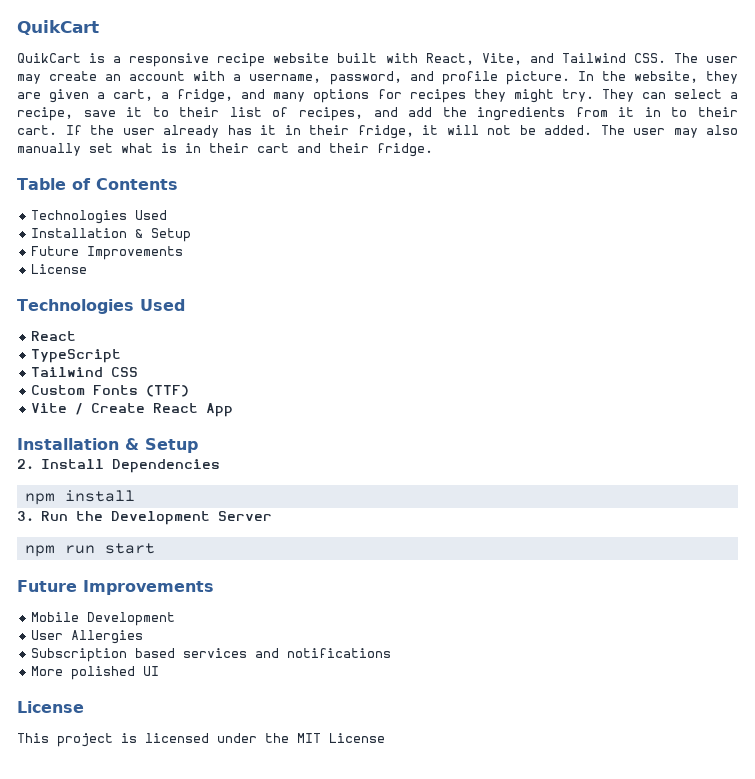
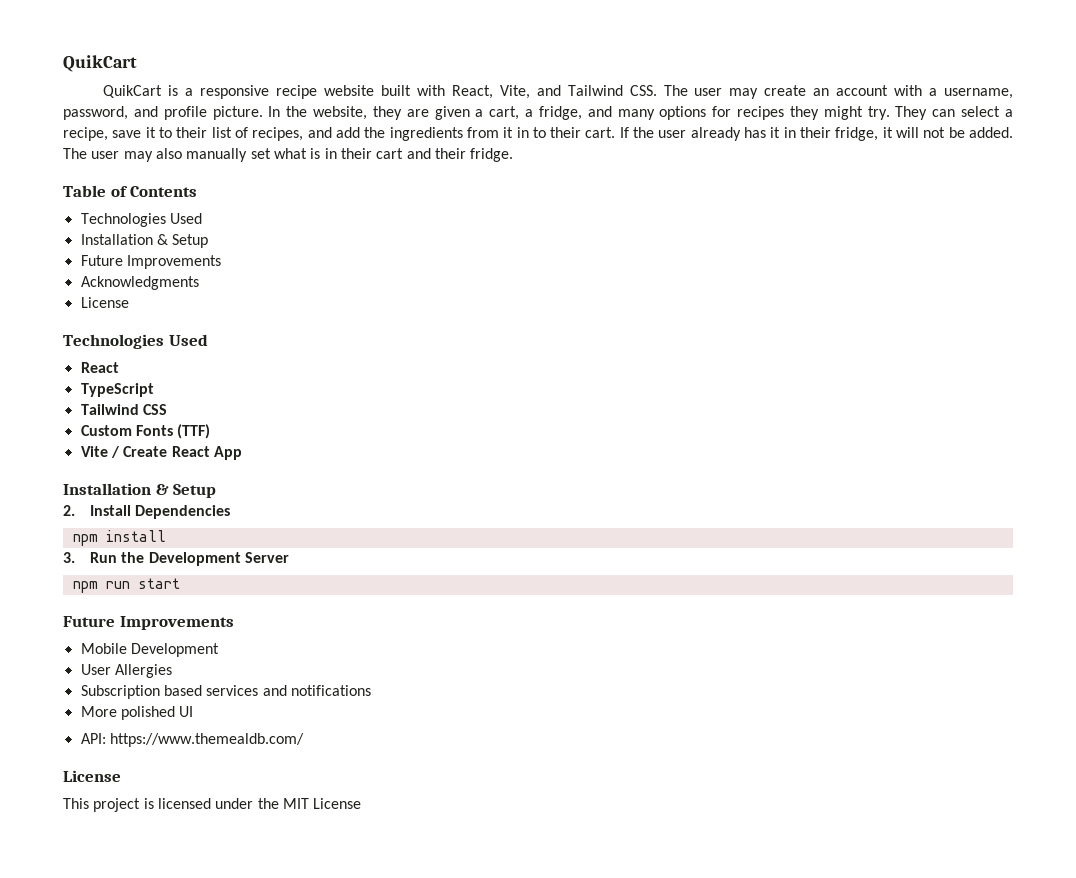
(184, 253) none -> [80,276,199,290] // Acknowledgments
(160, 671) none -> [80,733,304,747] // API: https://www.themealdb.com/

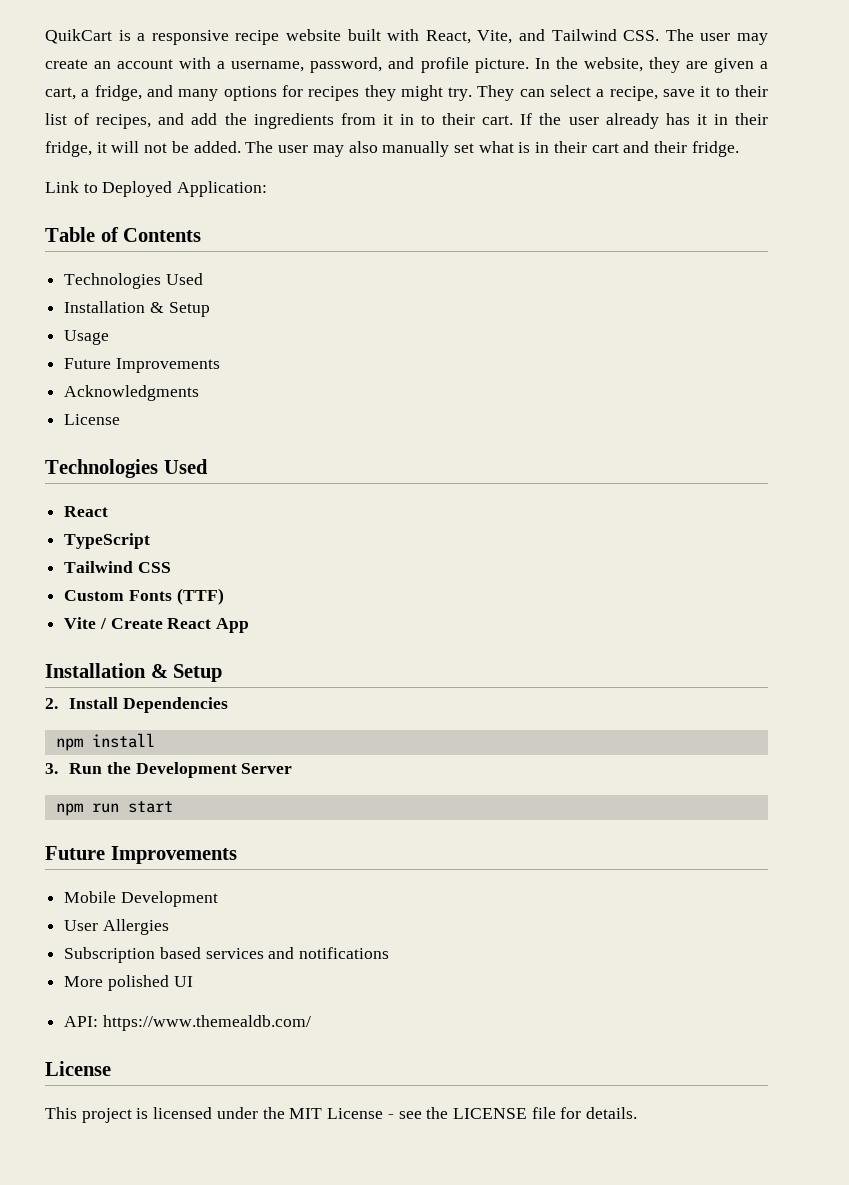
[63,55,137,72] [103,85,163,98] QuikCart // QuikCart -> [45,29,112,44] QuikCart
(514, 155) none -> [45,181,268,197] // Link to Deployed Application:
(209, 241) none -> [64,330,110,345] // Usage
(362, 803) none -> [387,1107,638,1119] - see the LICENSE file for details.

